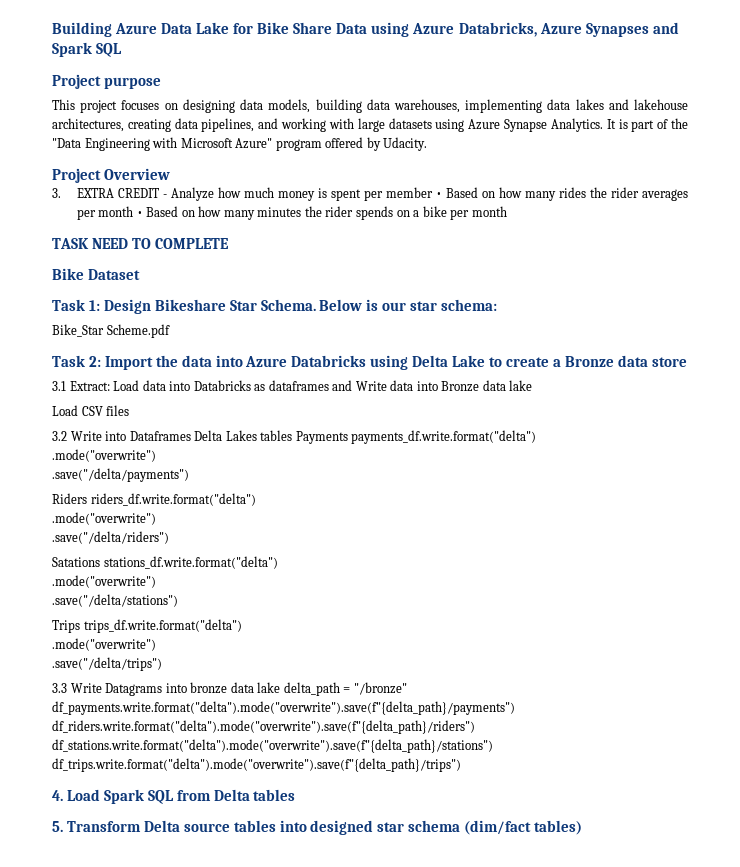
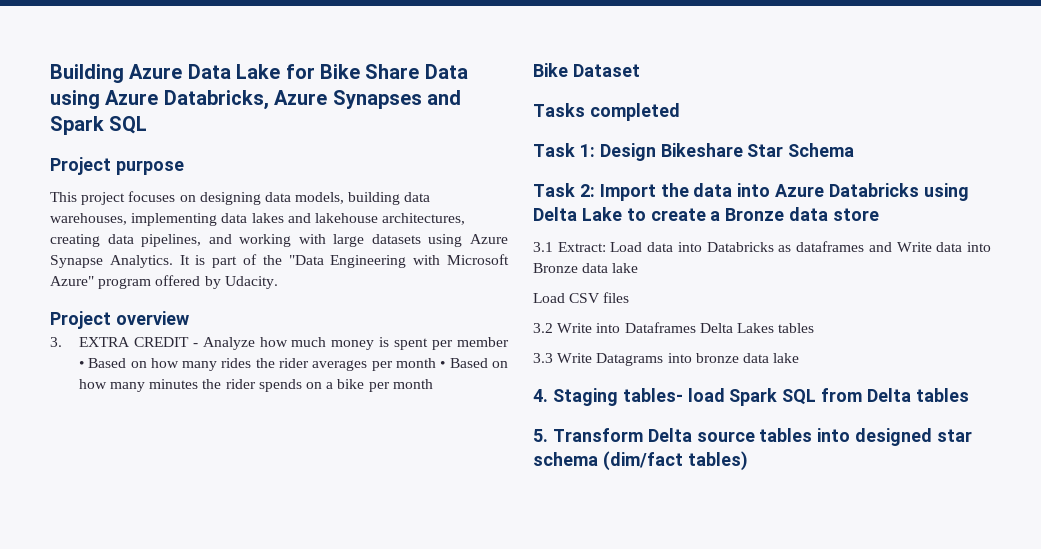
[103,168,170,180] Overview -> [115,311,189,325] overview
[52,238,229,249] // TASK NEED TO COMPLETE -> (433, 384) none
(140, 274) none -> [533,103,680,121] // Tasks completed
[260,299,498,311] [52,324,170,338] Schema. Below is our star schema: // Bike_Star Scheme.pdf -> [788,143,855,157] Schema
[295,430,537,444] [52,449,156,462] [52,468,189,482] [52,493,256,506] [52,512,156,525] [52,531,169,544] [52,556,278,569] [52,575,156,588] [52,594,178,607] [52,619,242,633] [52,638,156,651] [52,657,162,671] Payments payments_df.write.format("delta") // .mode("overwrite") // .save("/delta/payments") // Riders riders_df.write.format("delta") // .mode("overwrite") // .save("/delta/riders") // Satations stations_df.write.format("delta") // .mode("overwrite") // .save("/delta/stations") // Trips trips_df.write.format("delta") // .mode("overwrite") // .save("/delta/trips") -> (815, 328) none
[283,682,407,696] [52,701,515,715] [52,720,475,734] [52,739,493,753] [52,758,461,772] [52,789,100,801] delta_path = "/bronze" df_payments.write.format("delta").mode("overwrite").save(f"{delta_path}/payments") df_riders.write.format("delta").mode("overwrite").save(f"{delta_path}/riders") df_stations.write.format("delta").mode("overwrite").save(f"{delta_path}/stations") df_trips.write.format("delta").mode("overwrite").save(f"{delta_path}/trips") // 4. Load -> [533,388,725,406] // 4. Staging tables- load

